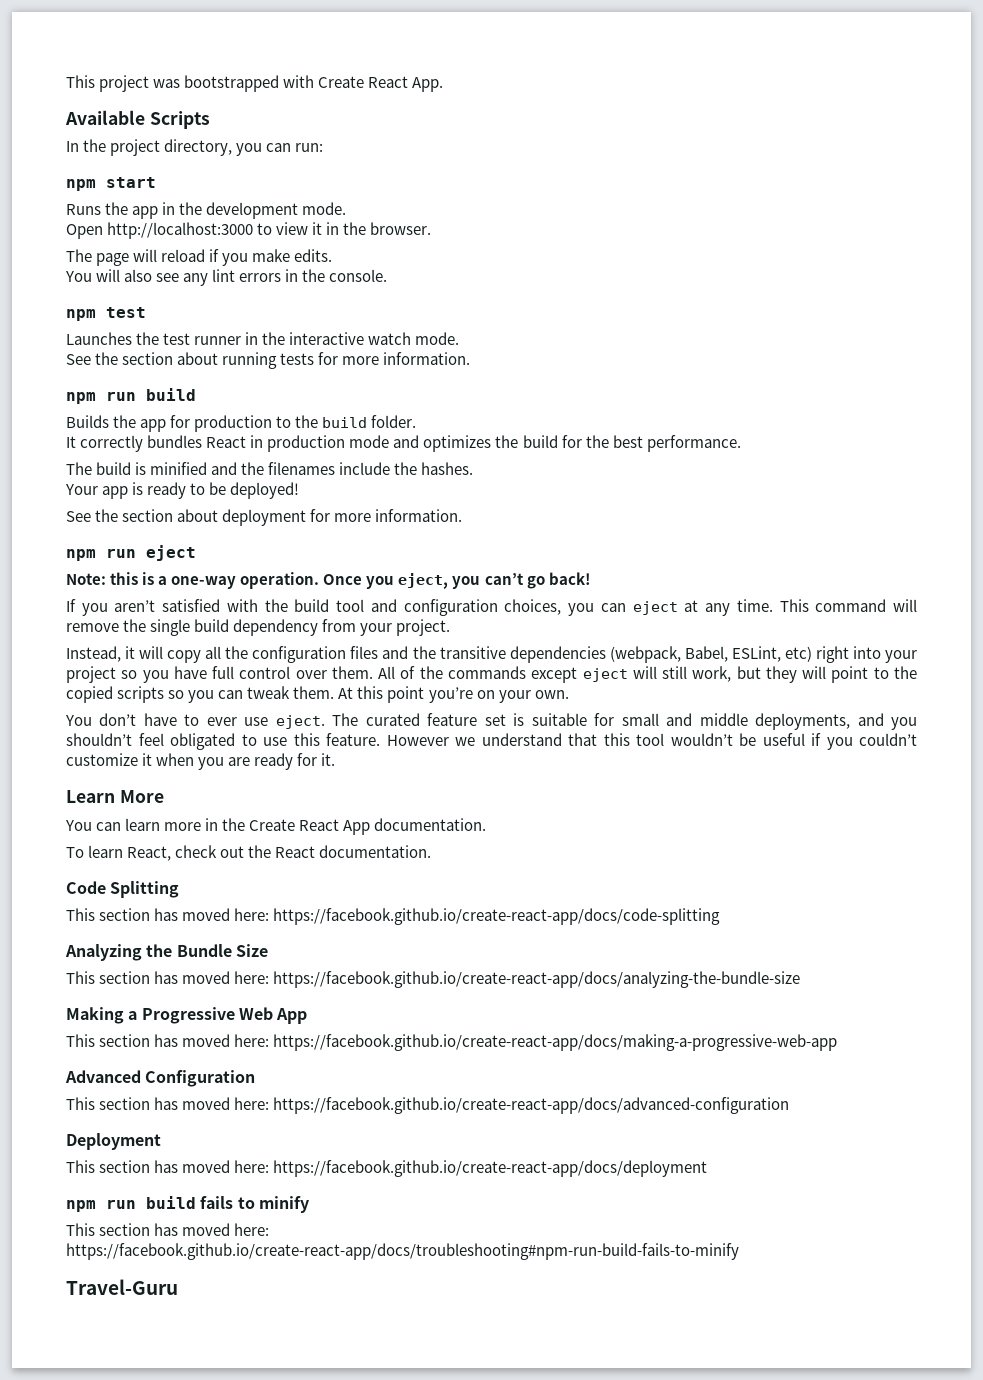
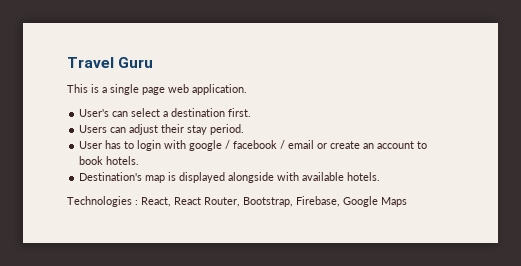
[66,75,444,92] [65,110,210,129] [66,139,324,156] [66,177,156,191] [66,202,347,219] [66,222,432,239] [66,249,333,266] [65,269,388,286] [66,307,146,321] [66,332,460,345] [66,352,471,369] [66,388,196,404] [66,415,417,432] [66,435,741,452] [66,462,474,475] [65,482,300,499] [66,509,463,526] [66,545,196,561] [66,572,591,589] [66,599,917,616] [66,619,451,636] [66,646,917,663] [66,666,917,683] [66,686,569,703] [65,713,918,730] [66,733,917,750] [66,753,336,770] [66,790,164,803] [65,818,487,835] [66,845,432,861] [66,881,180,898] [66,908,721,925] [65,944,268,961] [66,971,801,988] [66,1007,308,1024] [66,1034,838,1051] [65,1070,256,1087] [66,1097,790,1114] [66,1133,161,1150] [66,1160,708,1177] [66,1196,309,1213] [66,1223,270,1236] [66,1243,739,1260] [66,1279,178,1295] This project was bootstrapped with Create React App. // Available Scripts // In the project directory, you can run: // npm start // Runs the app in the development mode. // Open http://localhost:3000 to view it in the browser. // The page will reload if you make edits. // You will also see any lint errors in the console. // npm test // Launches the test runner in the interactive watch mode. // See the section about running tests for more information. // npm run build // Builds the app for production to the build folder. // It correctly bundles React in production mode and optimizes the build for the best performance. // The build is minified and the filenames include the hashes. // Your app is ready to be deployed! // See the section about deployment for more information. // npm run eject // Note: this is a one-way operation. Once you eject, you can’t go back! // If you aren’t satisfied with the build tool and configuration choices, you can eject at any time. This command will remove the single build dependency from your project. // Instead, it will copy all the configuration files and the transitive dependencies (webpack, Babel, ESLint, etc) right into your project so you have full control over them. All of the commands except eject will still work, but they will point to the copied scripts so you can tweak them. At this point you’re on your own. // You don’t have to ever use eject. The curated feature set is suitable for small and middle deployments, and you shouldn’t feel obligated to use this feature. However we understand that this tool wouldn’t be useful if you couldn’t customize it when you are ready for it. // Learn More // You can learn more in the Create React App documentation. // To learn React, check out the React documentation. // Code Splitting // This section has moved here: https://facebook.github.io/create-react-app/docs/code-splitting // Analyzing the Bundle Size // This section has moved here: https://facebook.github.io/create-react-app/docs/analyzing-the-bundle-size // Making a Progressive Web App // This section has moved here: https://facebook.github.io/create-react-app/docs/making-a-progressive-web-app // Advanced Configuration // This section has moved here: https://facebook.github.io/create-react-app/docs/advanced-configuration // Deployment // This section has moved here: https://facebook.github.io/create-react-app/docs/deployment // npm run build fails to minify // This section has moved here: https://facebook.github.io/create-react-app/docs/troubleshooting#npm-run-build-fails-to-minify // Travel-Guru -> [67,57,154,68] [67,84,247,95] [79,108,252,117] [79,124,245,135] [79,140,428,151] [79,156,140,165] [79,172,381,183] [67,196,407,207] Travel Guru // This is a single page web application. // User's can select a destination first. // Users can adjust their stay period. // User has to login with google / facebook / email or create an account to book hotels. // Destination's map is displayed alongside with available hotels. // Technologies : React, React Router, Bootstrap, Firebase, Google Maps

